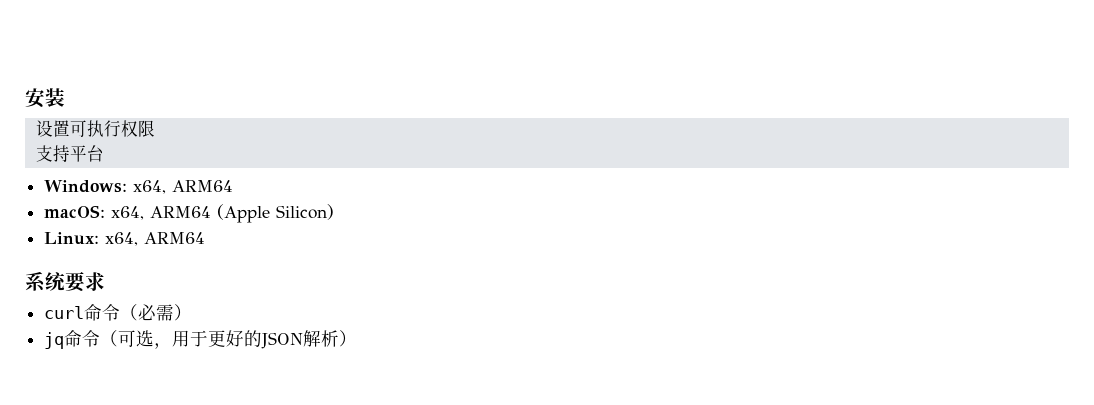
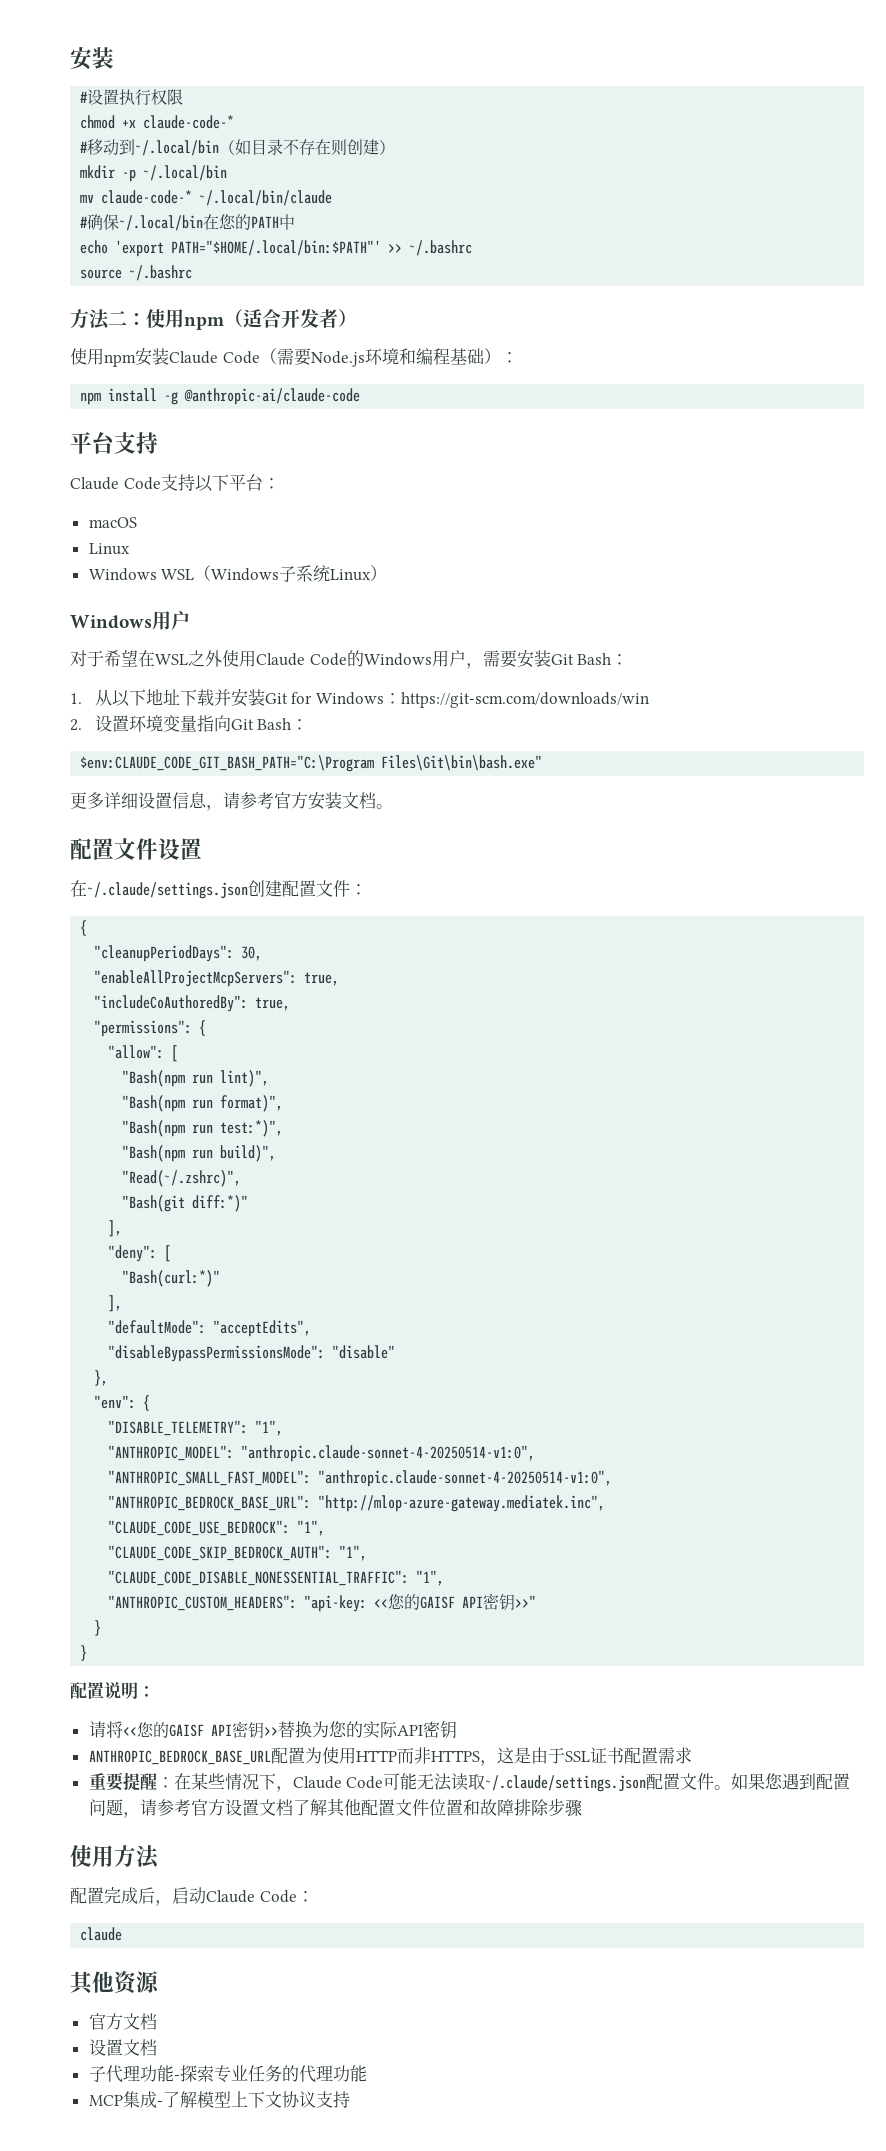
[35,120,87,137] 设置可 -> [80,89,120,105] #设置
[35,145,104,162] [44,180,234,194] [44,204,335,223] [44,232,206,246] [25,271,105,292] [44,304,193,321] [44,330,358,349] 支持平台 // Windows: x64, ARM64 // macOS: x64, ARM64 (Apple Silicon) // Linux: x64, ARM64 // 系统要求 // curl命令（必需） // jq命令（可选，用于更好的JSON解析） -> [80,115,235,129] [80,139,396,156] [80,165,228,182] [80,190,333,206] [80,214,296,231] [80,240,473,257] [80,265,193,281] [70,309,357,330] [70,348,518,367] [80,388,361,405] [70,432,158,454] [70,474,280,492] [88,517,137,528] [88,543,130,555] [88,565,388,582] [70,611,190,630] [70,649,629,669] [70,689,649,708] [70,715,309,732] [80,755,543,772] [70,792,393,811] [70,838,202,860] [70,880,367,899] [80,920,88,936] [94,945,263,962] [94,970,340,987] [94,995,291,1012] [94,1020,207,1037] [108,1045,179,1062] [122,1070,270,1087] [122,1095,284,1112] [122,1120,284,1137] [122,1145,277,1162] [122,1170,242,1187] [122,1195,249,1212] [108,1220,123,1237] [108,1245,172,1262] [122,1270,221,1287] [108,1295,123,1312] [108,1320,312,1337] [108,1345,396,1362] [94,1370,109,1386] [94,1395,151,1411] [108,1420,284,1436] [108,1445,536,1462] [108,1470,613,1487] [108,1495,606,1512] [108,1520,326,1536] [108,1545,368,1561] [108,1570,445,1586] [108,1593,537,1612] [94,1620,102,1636] [80,1645,88,1661] [70,1682,155,1699] [88,1721,457,1739] [88,1747,692,1766] [88,1772,851,1792] [88,1798,582,1818] [70,1845,160,1869] [70,1887,314,1906] [80,1927,123,1941] [70,1971,159,1995] [88,2013,157,2030] [88,2039,157,2056] [88,2065,367,2083] [88,2091,350,2108] chmod +x claude-code-* // #移动到~/.local/bin（如目录不存在则创建） // mkdir -p ~/.local/bin // mv claude-code-* ~/.local/bin/claude // #确保~/.local/bin在您的PATH中 // echo 'export PATH="$HOME/.local/bin:$PATH"' >> ~/.bashrc // source ~/.bashrc // 方法二：使用npm（适合开发者） // 使用npm安装Claude Code（需要Node.js环境和编程基础）： // npm install -g @anthropic-ai/claude-code // 平台支持 // Claude Code支持以下平台： // macOS // Linux // Windows WSL（Windows子系统Linux） // Windows用户 // 对于希望在WSL之外使用Claude Code的Windows用户，需要安装Git Bash： // 1.从以下地址下载并安装Git for Windows：https://git-scm.com/downloads/win // 2.设置环境变量指向Git Bash： // $env:CLAUDE_CODE_GIT_BASH_PATH="C:\Program Files\Git\bin\bash.exe" // 更多详细设置信息，请参考官方安装文档。 // 配置文件设置 // 在~/.claude/settings.json创建配置文件： // { // "cleanupPeriodDays": 30, // "enableAllProjectMcpServers": true, // "includeCoAuthoredBy": true, // "permissions": { // "allow": [ // "Bash(npm run lint)", // "Bash(npm run format)", // "Bash(npm run test:*)", // "Bash(npm run build)", // "Read(~/.zshrc)", // "Bash(git diff:*)" // ], // "deny": [ // "Bash(curl:*)" // ], // "defaultMode": "acceptEdits", // "disableBypassPermissionsMode": "disable" // }, // "env": { // "DISABLE_TELEMETRY": "1", // "ANTHROPIC_MODEL": "anthropic.claude-sonnet-4-20250514-v1:0", // "ANTHROPIC_SMALL_FAST_MODEL": "anthropic.claude-sonnet-4-20250514-v1:0", // "ANTHROPIC_BEDROCK_BASE_URL": "http://mlop-azure-gateway.mediatek.inc", // "CLAUDE_CODE_USE_BEDROCK": "1", // "CLAUDE_CODE_SKIP_BEDROCK_AUTH": "1", // "CLAUDE_CODE_DISABLE_NONESSENTIAL_TRAFFIC": "1", // "ANTHROPIC_CUSTOM_HEADERS": "api-key: <<您的GAISF API密钥>>" // } // } // 配置说明： // 请将<<您的GAISF API密钥>>替换为您的实际API密钥 // ANTHROPIC_BEDROCK_BASE_URL配置为使用HTTP而非HTTPS，这是由于SSL证书配置需求 // 重要提醒：在某些情况下，Claude Code可能无法读取~/.claude/settings.json配置文件。如果您遇到配置问题，请参考官方设置文档了解其他配置文件位置和故障排除步骤 // 使用方法 // 配置完成后，启动Claude Code： // claude // 其他资源 // 官方文档 // 设置文档 // 子代理功能-探索专业任务的代理功能 // MCP集成-了解模型上下文协议支持

